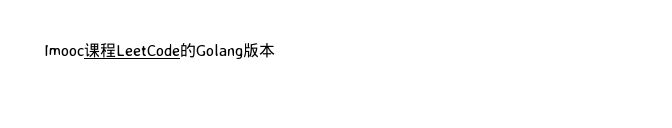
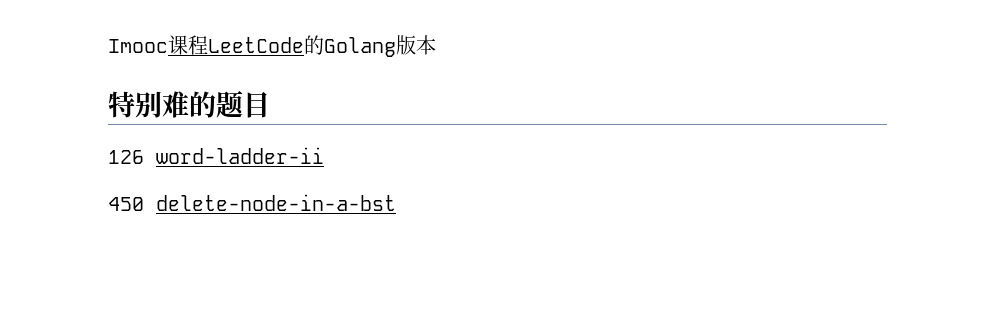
(275, 50) none -> [108,90,270,118] [108,147,324,164] [108,194,396,211] // 特别难的题目 // 126 word-ladder-ii // 450 delete-node-in-a-bst

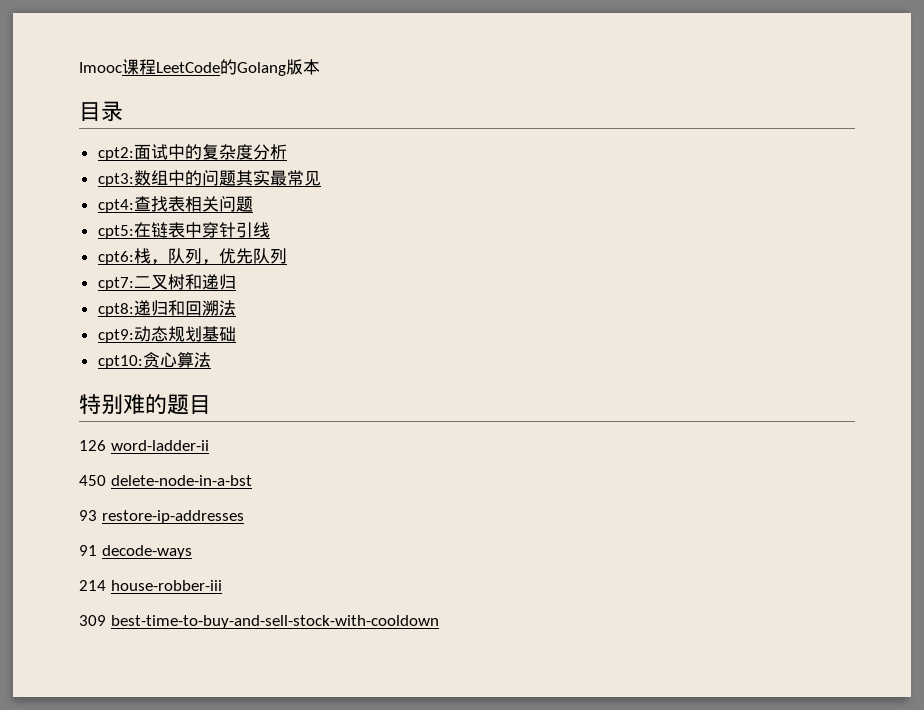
(436, 45) none -> [79,101,123,122] [97,144,287,161] [97,170,321,187] [97,196,253,213] [97,222,270,239] [97,248,287,265] [97,274,236,291] [97,300,236,317] [97,326,236,343] [97,352,211,369] // 目录 // cpt2:面试中的复杂度分析 // cpt3:数组中的问题其实最常见 // cpt4:查找表相关问题 // cpt5:在链表中穿针引线 // cpt6:栈，队列，优先队列 // cpt7:二叉树和递归 // cpt8:递归和回溯法 // cpt9:动态规划基础 // cpt10:贪心算法
(396, 202) none -> [79,510,244,524] [79,545,192,559] [79,580,222,591] [79,615,439,629] // 93 restore-ip-addresses // 91 decode-ways // 214 house-robber-iii // 309 best-time-to-buy-and-sell-stock-with-cooldown

